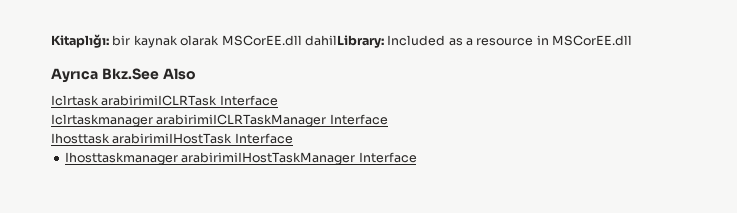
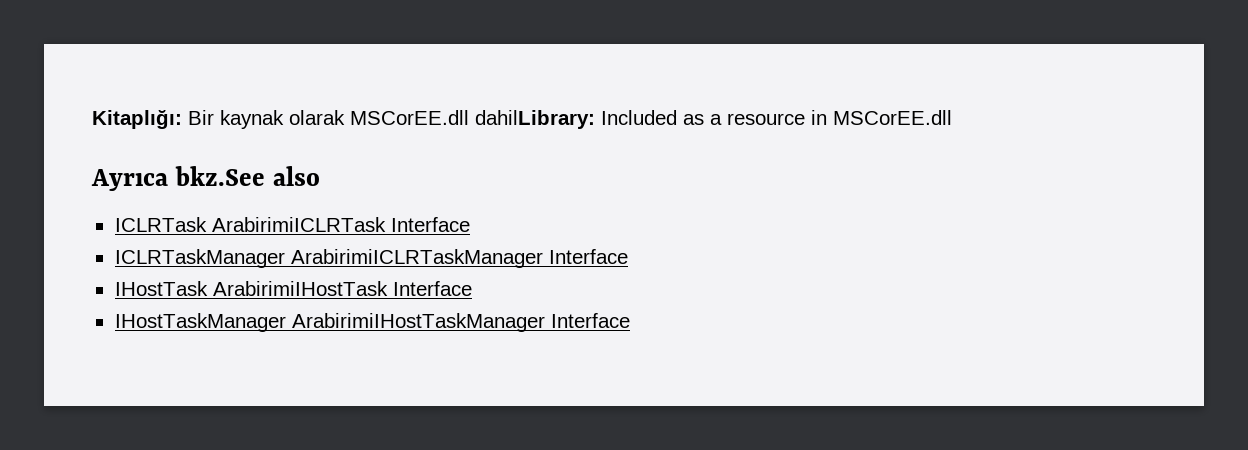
[112,35,131,46] bir -> [188,110,214,125] Bir
[101,68,196,80] [51,95,278,106] [51,114,388,127] [51,133,293,144] [64,152,356,165] Bkz.See Also // Iclrtask arabirimiICLRTask Interface // Iclrtaskmanager arabirimiICLRTaskManager Interface // Ihosttask arabirimiIHostTask Interface // Ihosttaskmanager arabirimiIHostTaskManager -> [174,166,320,186] [114,217,470,232] [114,249,628,268] [114,281,472,296] [114,313,545,332] bkz.See also // ICLRTask ArabirimiICLRTask Interface // ICLRTaskManager ArabirimiICLRTaskManager Interface // IHostTask ArabirimiIHostTask Interface // IHostTaskManager ArabirimiIHostTaskManager

